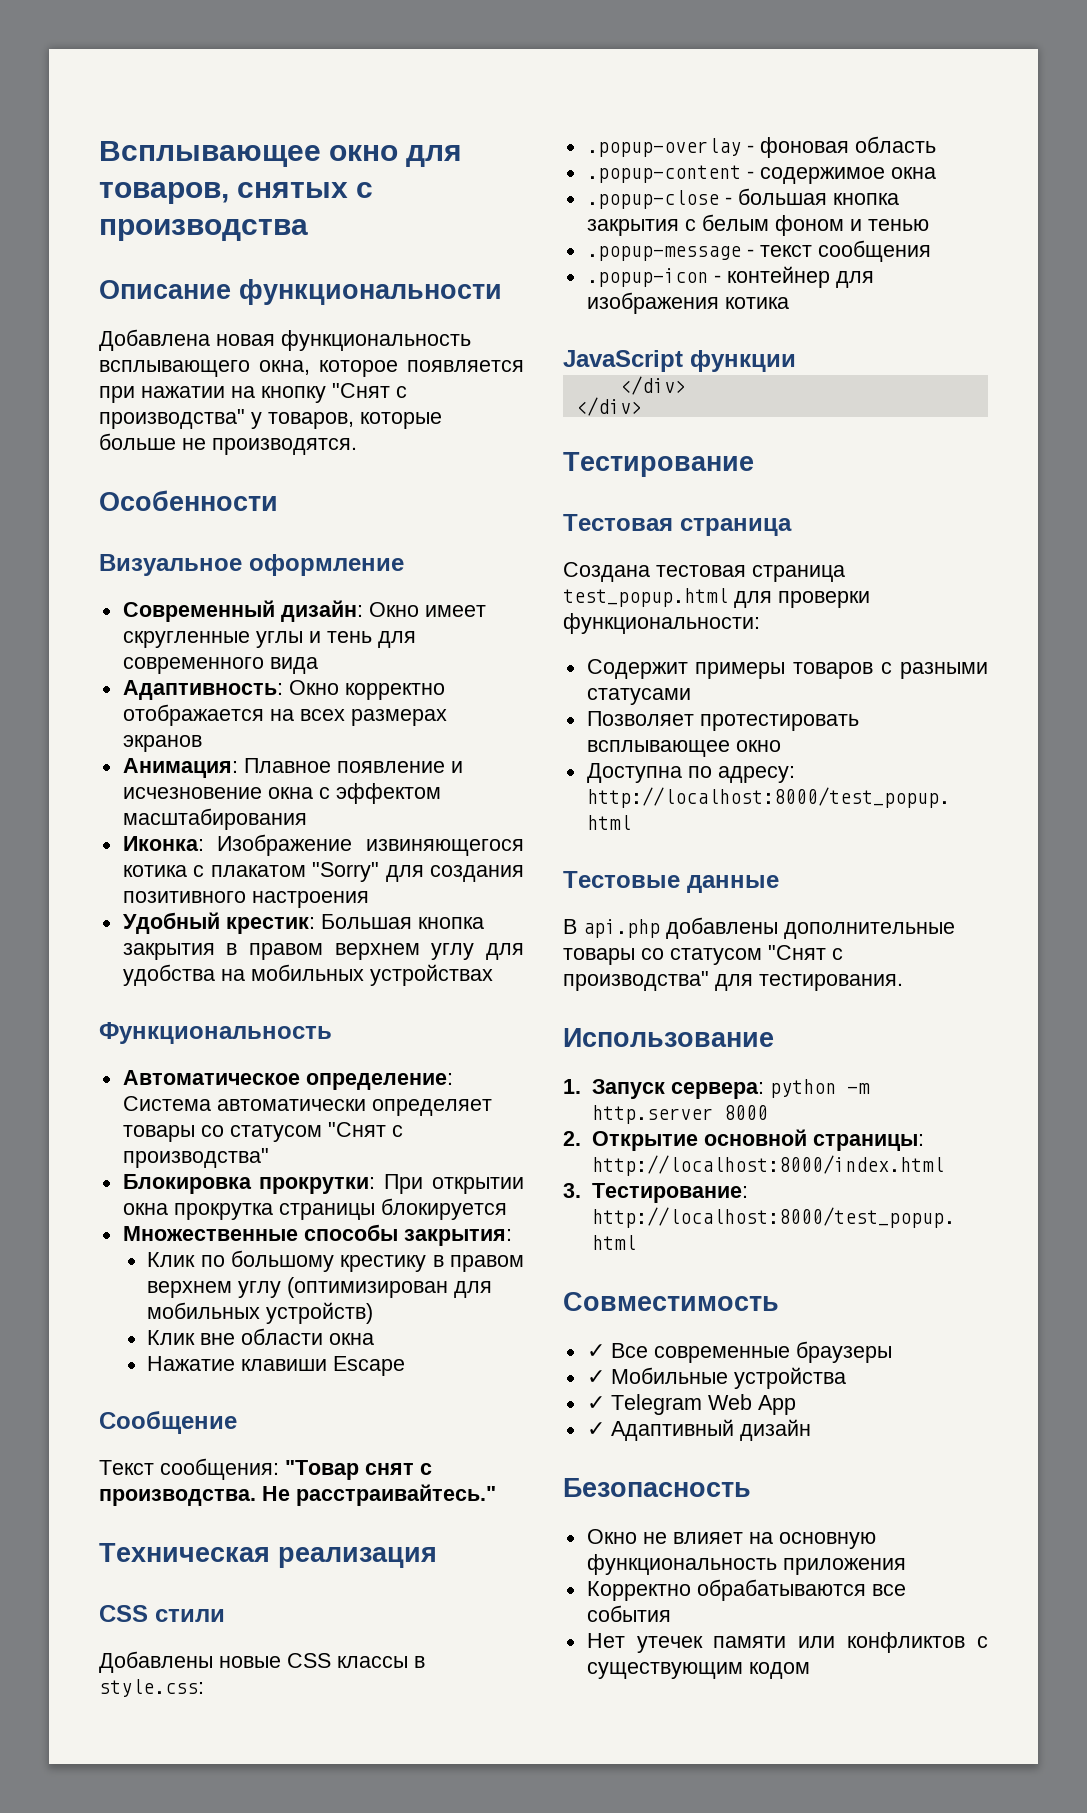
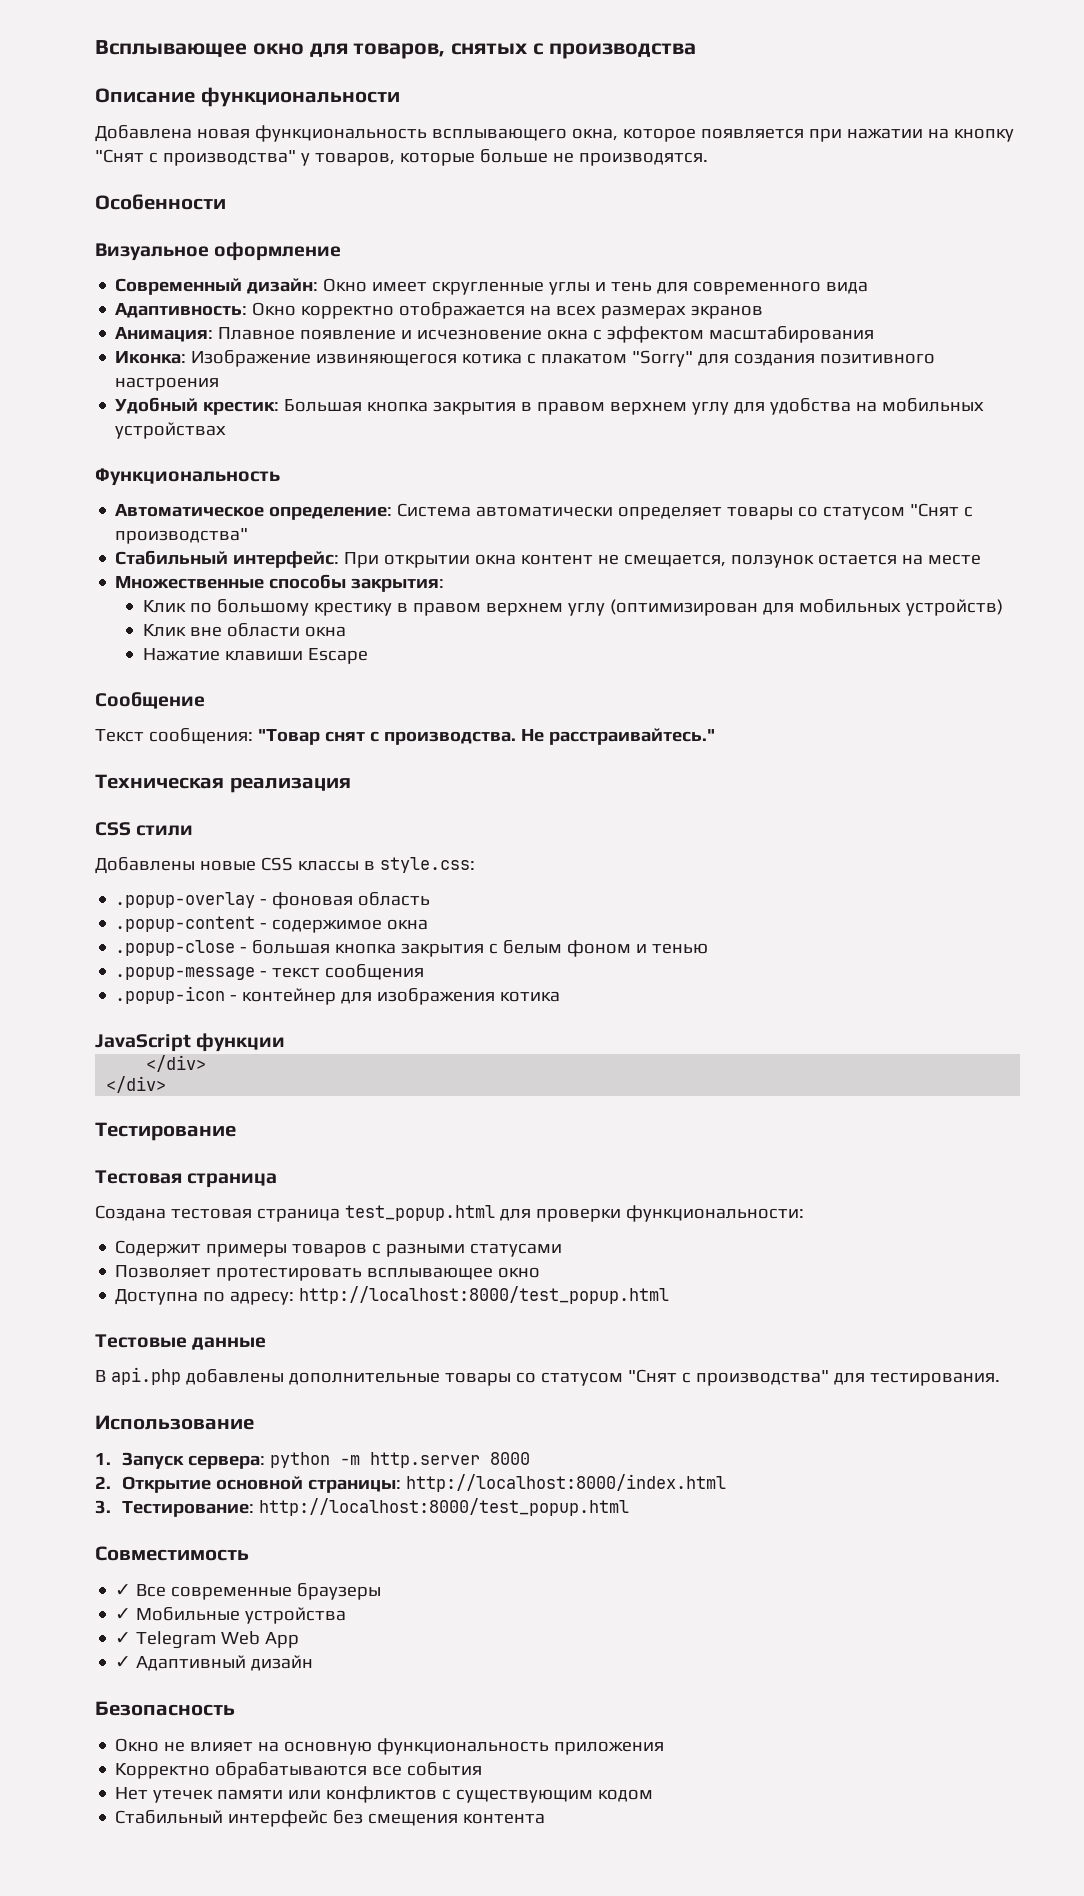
[122,1174,376,1194] Блокировка прокрутки: -> [115,550,340,568] Стабильный интерфейс:
[173,1198,507,1220] прокрутка страницы блокируется -> [521,554,982,568] контент не смещается, ползунок остается на месте
(810, 1670) none -> [115,1810,546,1827] // Стабильный интерфейс без смещения контента

